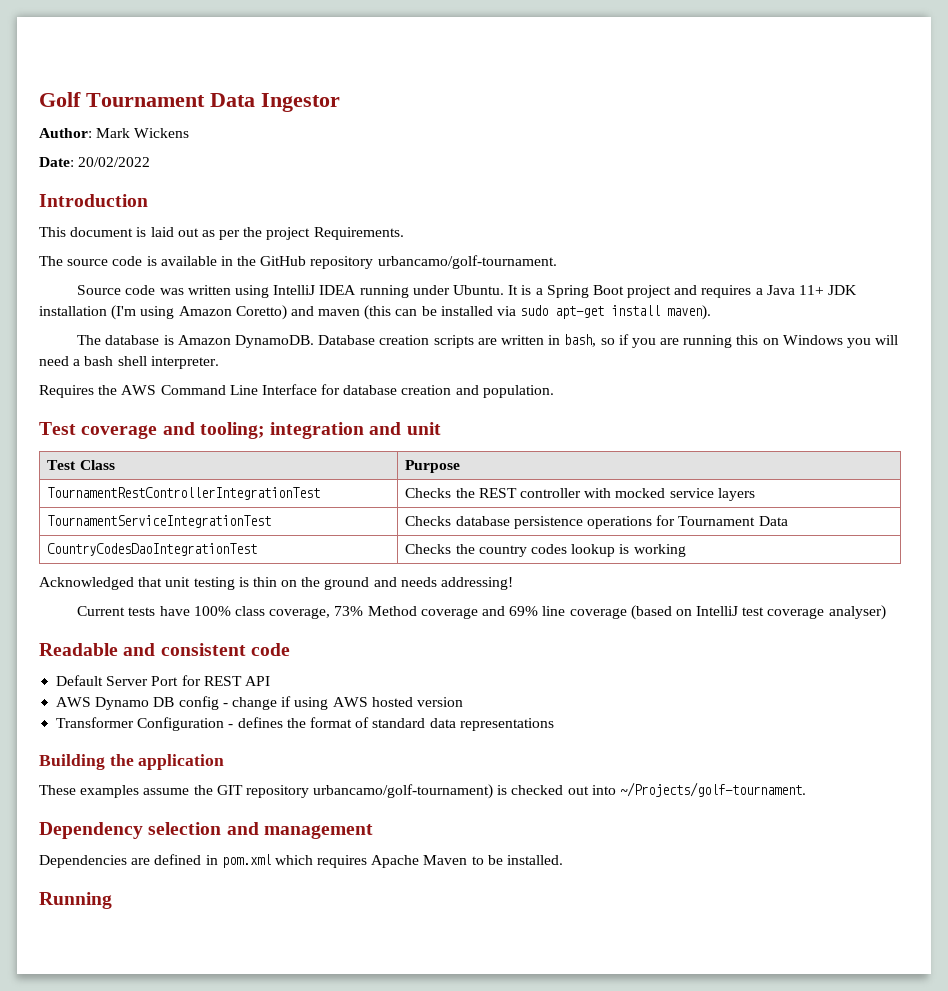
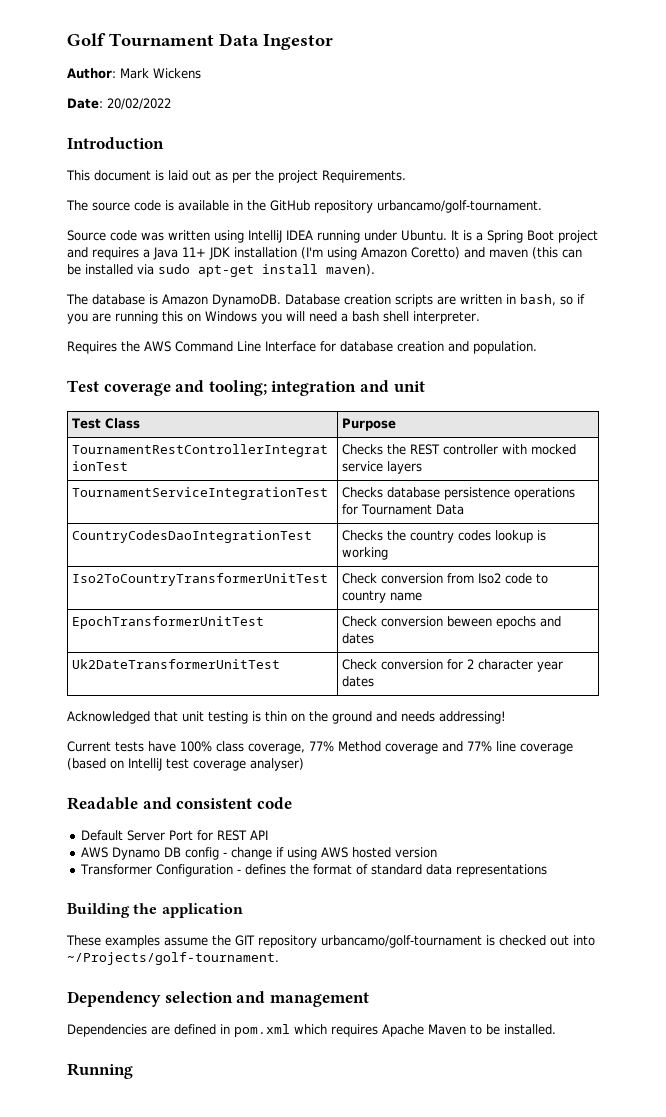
(686, 550) none -> [72,573,329,586] [342,573,549,584] [342,590,423,603] [72,616,265,629] [342,616,562,629] [342,633,375,644] [72,659,281,669] [342,659,564,672] [342,676,375,687] // Iso2ToCountryTransformerUnitTest | Check conversion from Iso2 code to country name // EpochTransformerUnitTest | Check conversion beween epochs and dates // Uk2DateTransformerUnitTest | Check conversion for 2 character year dates
[334,606,364,616] 73% -> [309,741,334,752] 77%
[509,606,539,616] 69% -> [467,741,492,752] 77%
[313,784,494,799] urbancamo/golf-tournament) -> [321,935,482,948] urbancamo/golf-tournament

